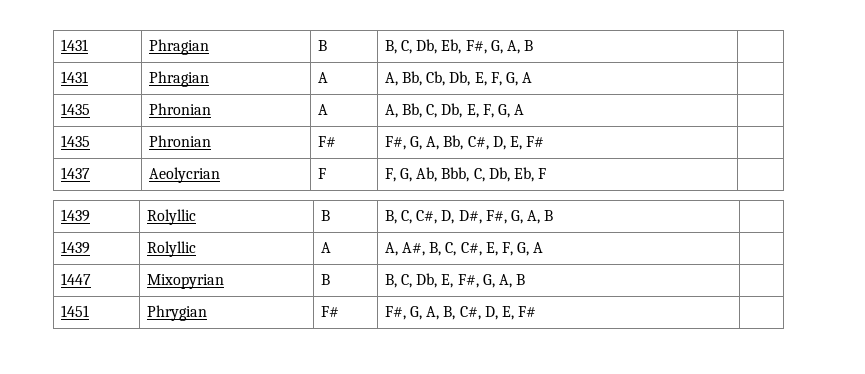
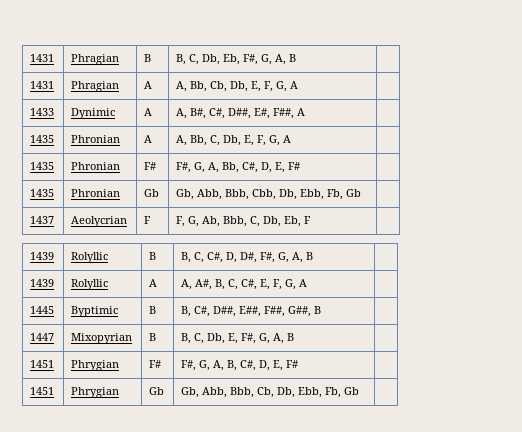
(533, 77) none -> [30,108,55,116] [71,108,116,119] [144,108,153,116] [176,108,306,119] // 1433 | Dynimic | A | A, B#, C#, D##, E#, F##, A |
(545, 141) none -> [30,189,55,197] [71,189,121,197] [144,189,160,197] [176,189,362,200] // 1435 | Phronian | Gb | Gb, Abb, Bbb, Cbb, Db, Ebb, Fb, Gb |
(544, 247) none -> [30,306,55,314] [71,306,119,317] [149,306,157,314] [181,306,322,317] // 1445 | Byptimic | B | B, C#, D##, E##, F##, G##, B |
(537, 311) none -> [30,387,55,395] [71,387,120,398] [149,387,165,395] [181,387,360,398] // 1451 | Phrygian | Gb | Gb, Abb, Bbb, Cb, Db, Ebb, Fb, Gb |

